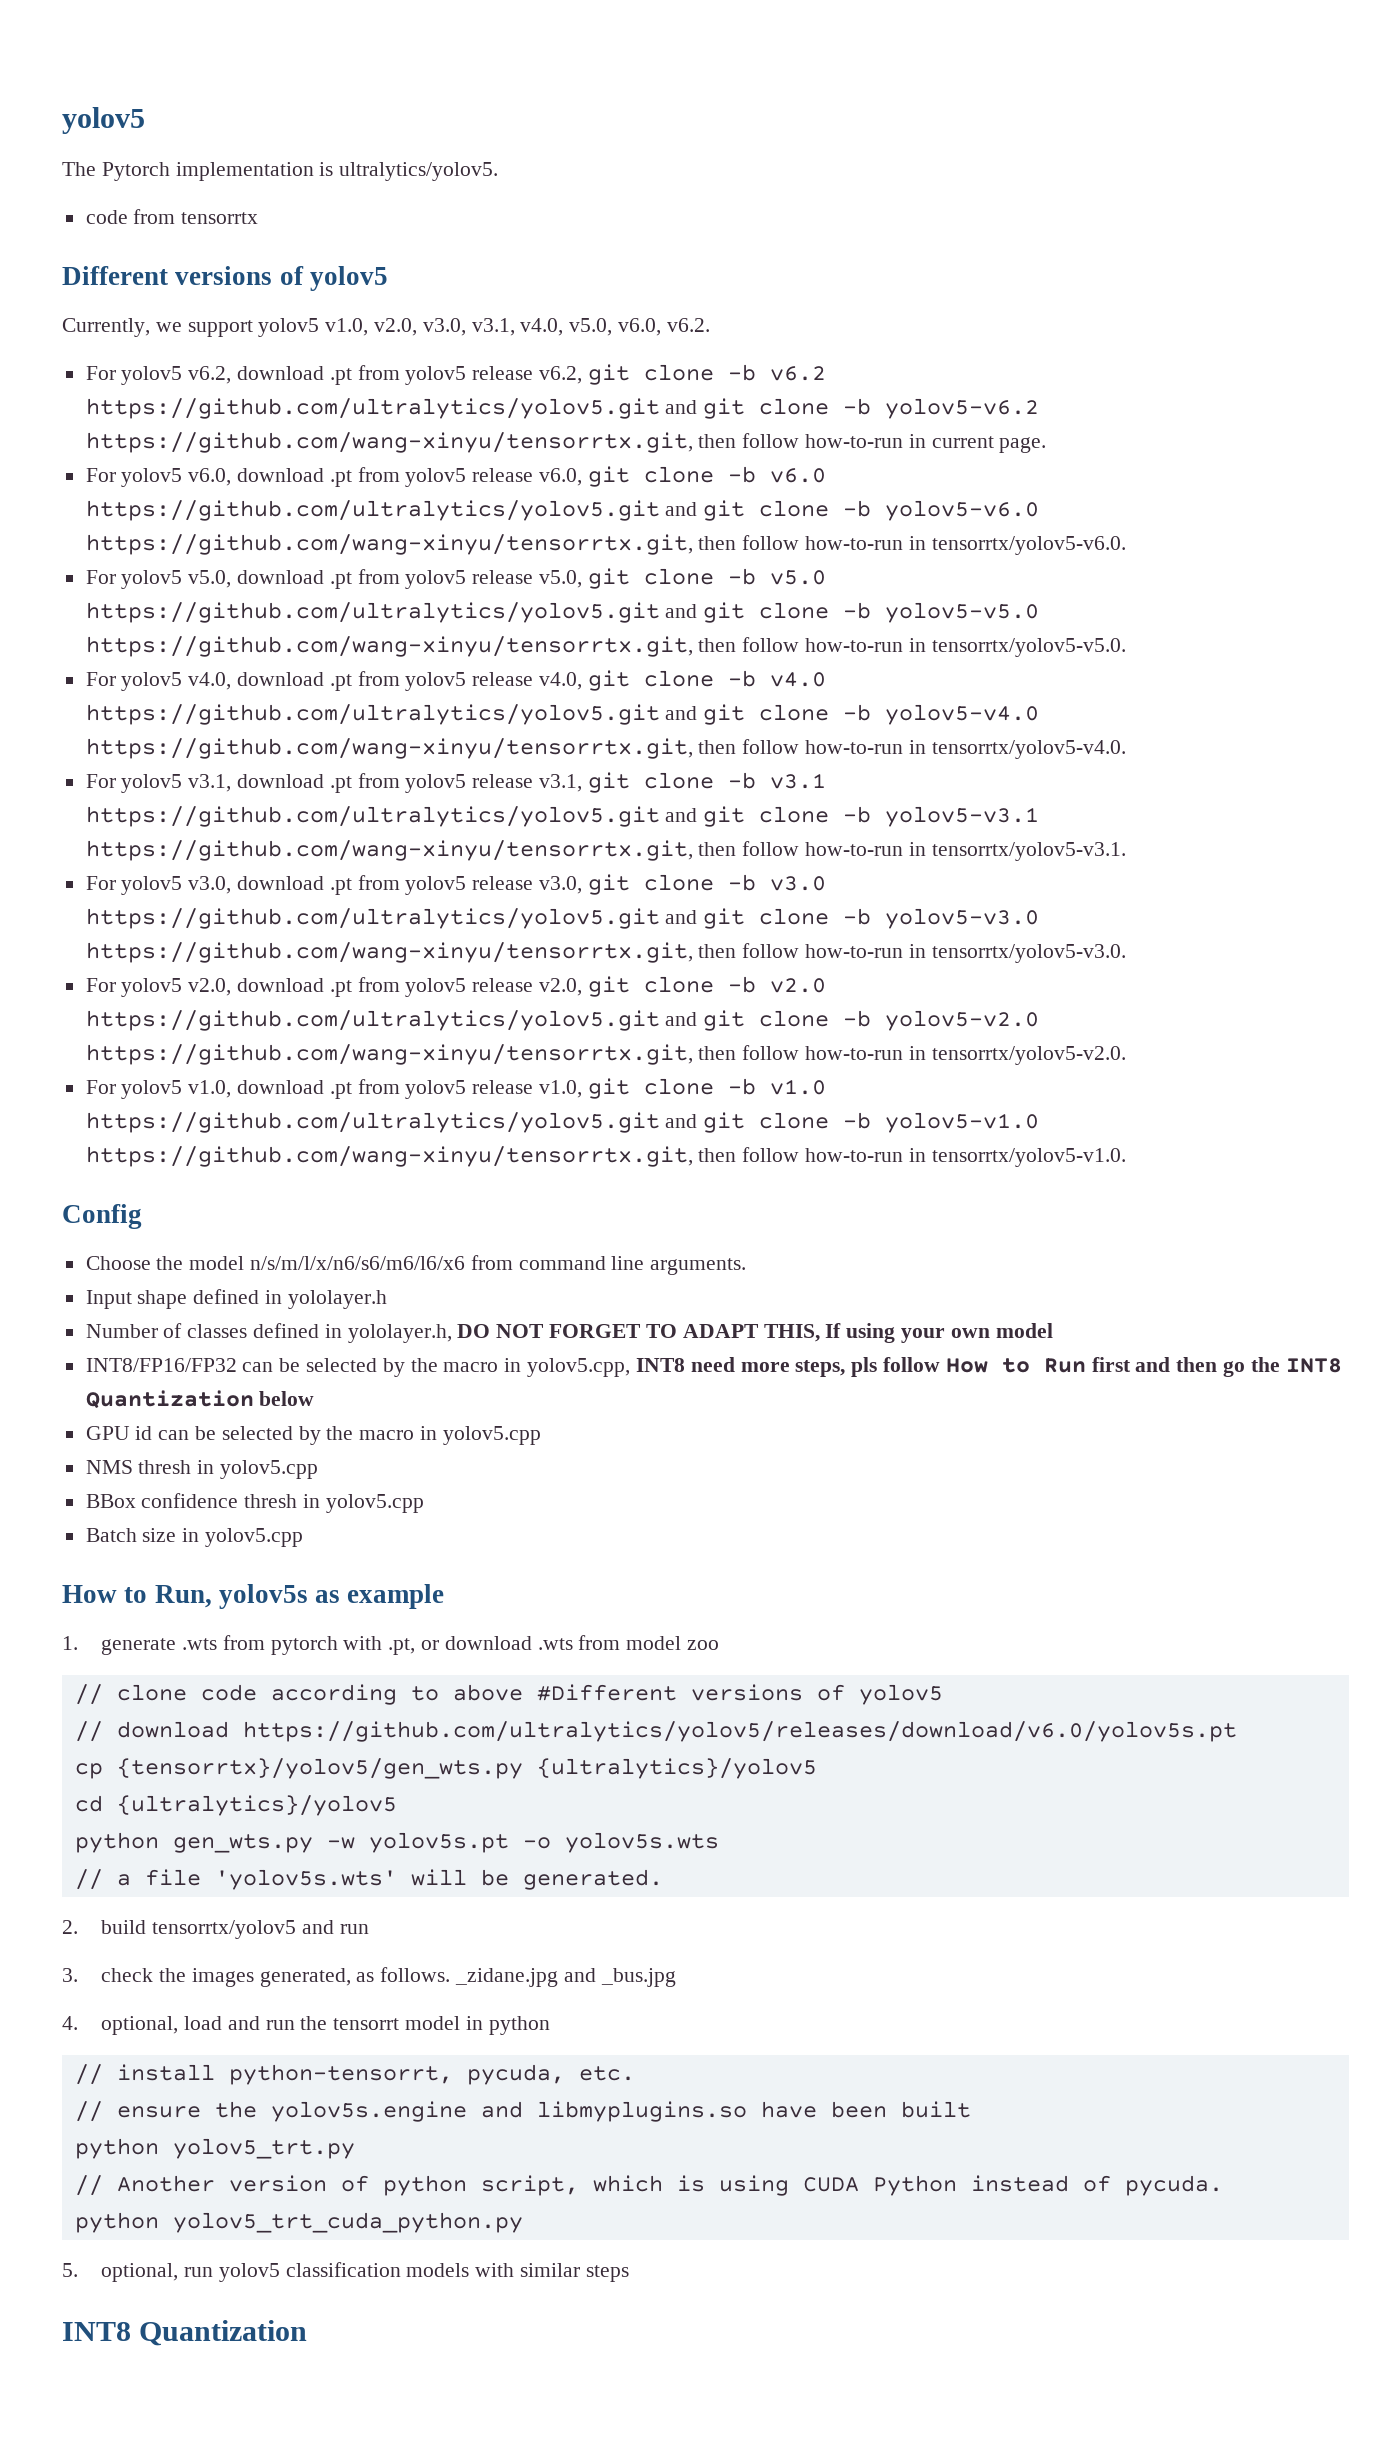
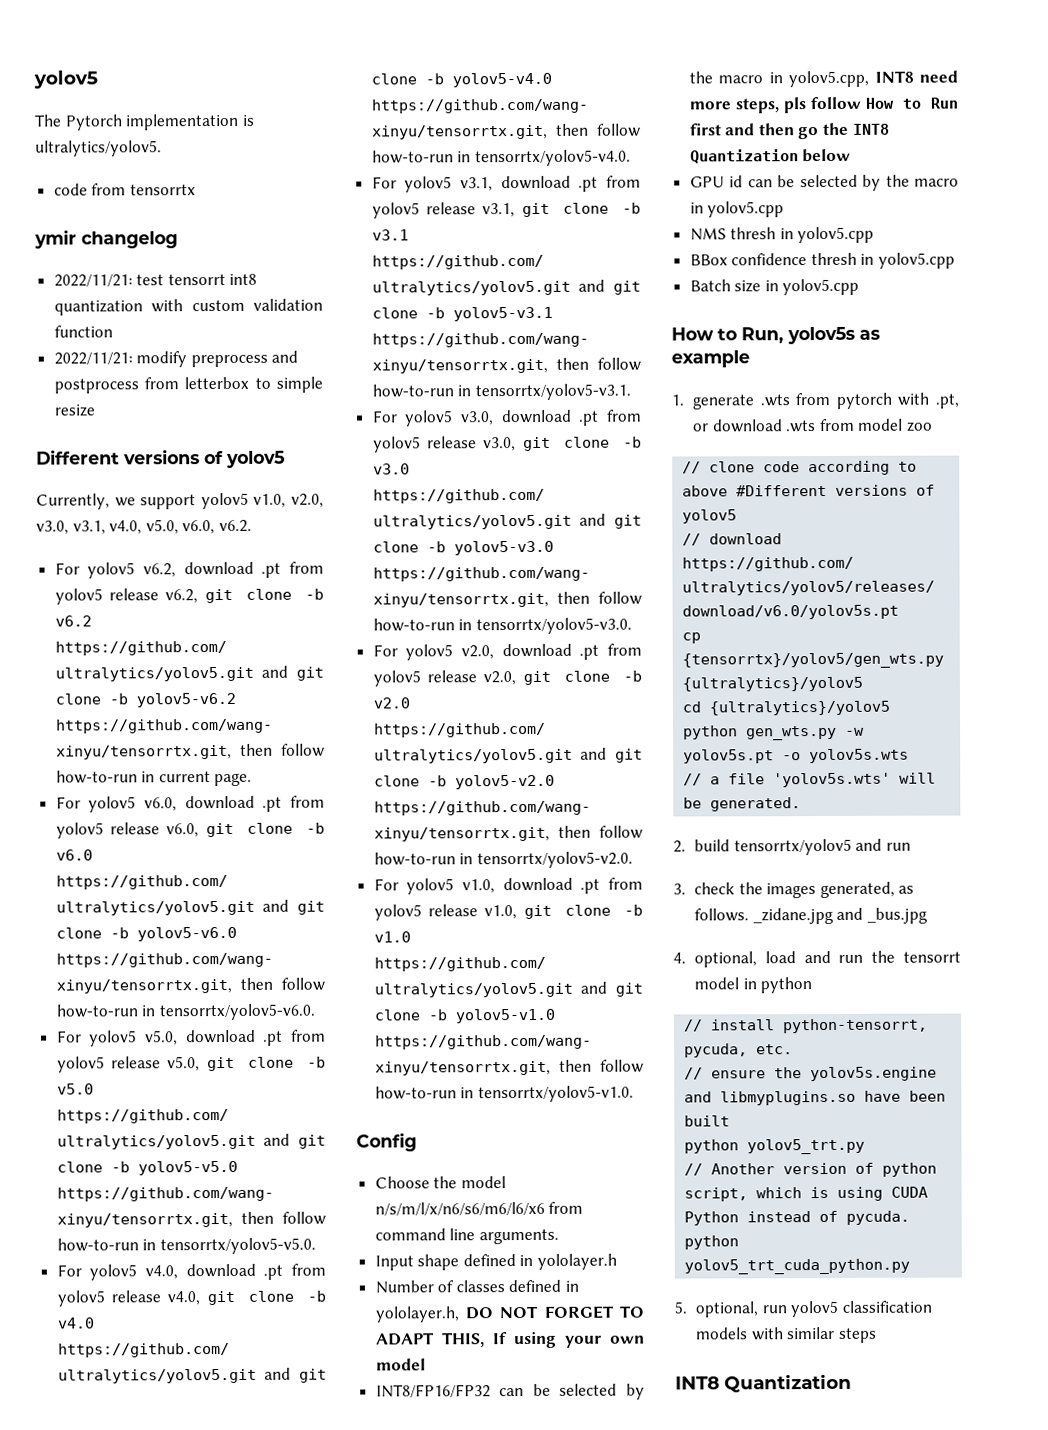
(259, 218) none -> [34,229,178,249] [53,273,258,287] [53,298,323,316] [53,325,113,338] [53,350,299,368] [53,376,323,394] [53,404,96,417] // ymir changelog // 2022/11/21: test tensorrt int8 quantization with custom validation function // 2022/11/21: modify preprocess and postprocess from letterbox to simple resize

